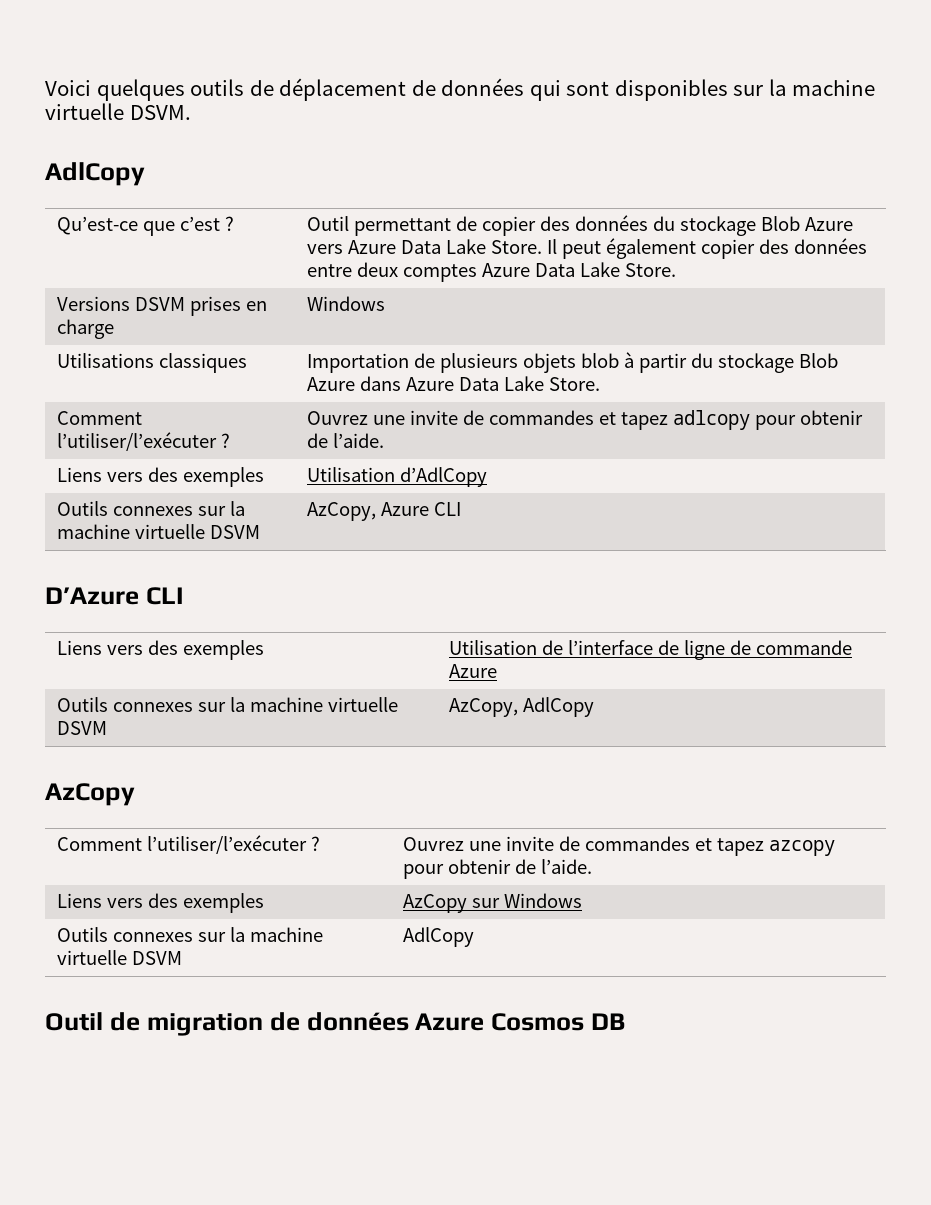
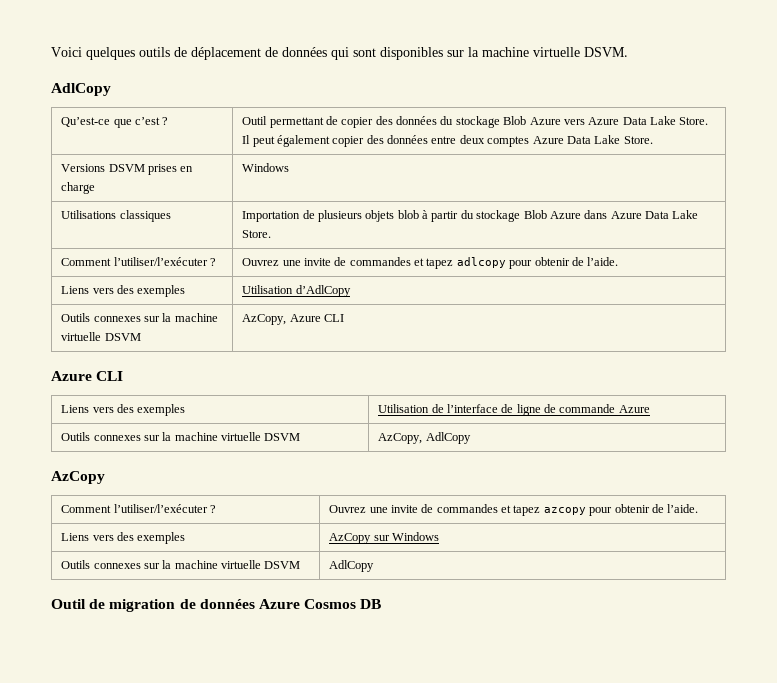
[45,587,139,605] D’Azure -> [51,371,92,381] Azure

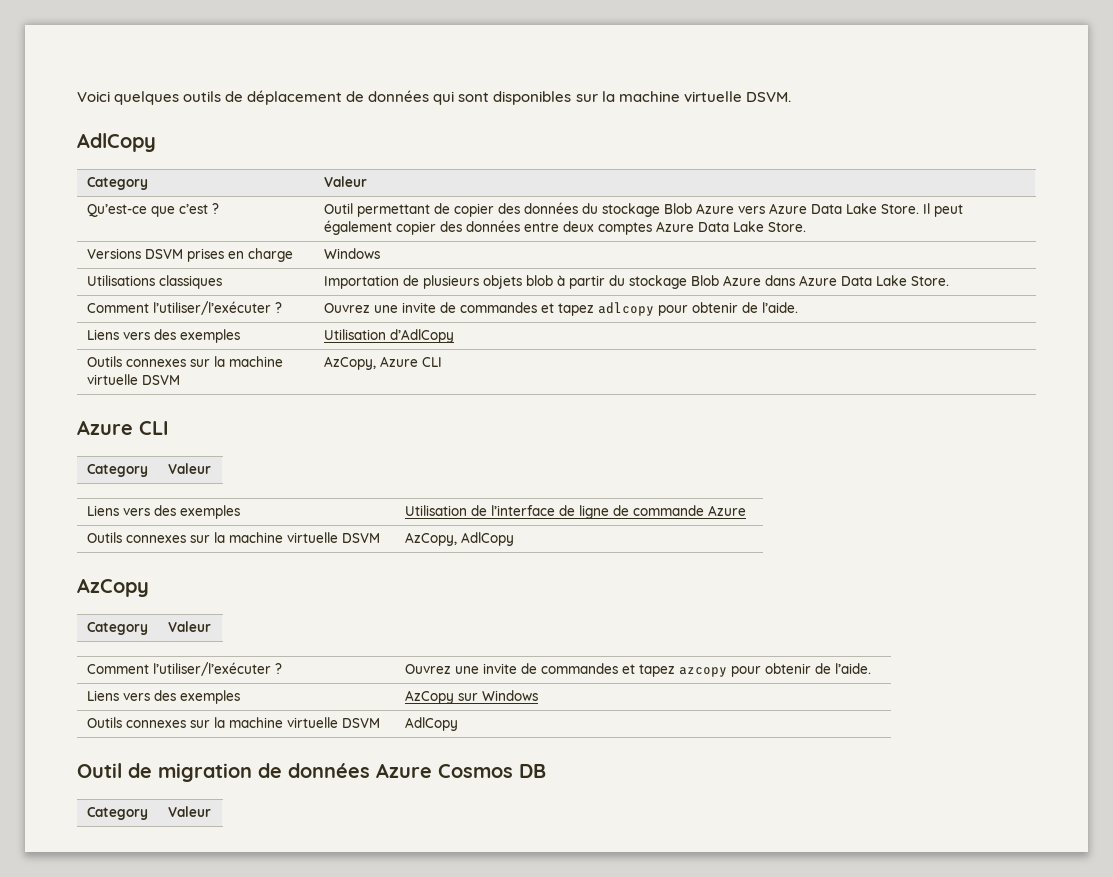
(111, 89) none -> [86,177,148,190] [323,176,367,187] // Category | Valeur
(124, 376) none -> [86,464,148,477] [167,463,211,474] // Category | Valeur
(105, 477) none -> [86,622,148,635] [167,621,211,632] // Category | Valeur
(382, 604) none -> [86,807,148,820] [167,806,211,817] // Category | Valeur

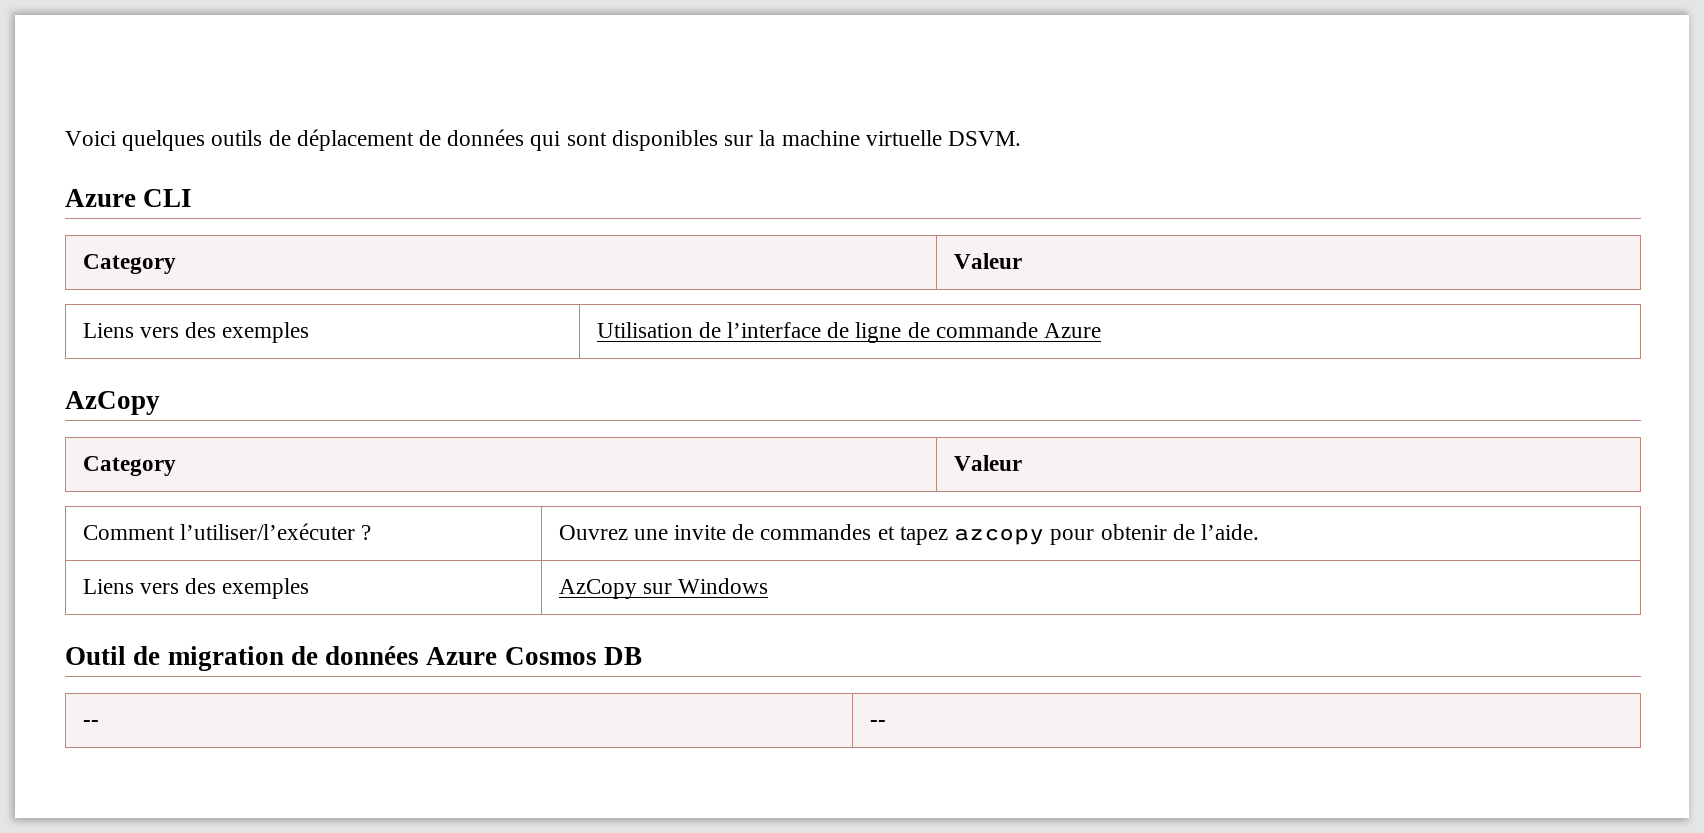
[77,133,156,152] [86,177,148,190] [323,176,367,187] [86,203,219,217] [323,202,963,217] [323,220,806,235] [86,248,293,262] [323,248,380,259] [86,275,222,289] [323,275,949,289] [86,301,282,315] [323,302,798,316] [86,329,240,343] [323,329,454,343] [86,356,283,367] [86,374,180,385] [323,356,442,370] // AdlCopy // Category | Valeur // Qu’est-ce que c’est ? | Outil permettant de copier des données du stockage Blob Azure vers Azure Data Lake Store. Il peut également copier des données entre deux comptes Azure Data Lake Store. // Versions DSVM prises en charge | Windows // Utilisations classiques | Importation de plusieurs objets blob à partir du stockage Blob Azure dans Azure Data Lake Store. // Comment l’utiliser/l’exécuter ? | Ouvrez une invite de commandes et tapez adlcopy pour obtenir de l’aide. // Liens vers des exemples | Utilisation d’AdlCopy // Outils connexes sur la machine virtuelle DSVM | AzCopy, Azure CLI -> (1021, 138) none
[86,532,380,543] [404,532,514,546] // Outils connexes sur la machine virtuelle DSVM | AzCopy, AdlCopy -> (1102, 330) none
[86,717,380,728] [404,717,458,731] // Outils connexes sur la machine virtuelle DSVM | AdlCopy -> (769, 586) none
[86,807,148,820] [167,806,211,817] Category | Valeur -> [82,720,99,727] [869,720,886,727] -- | --

